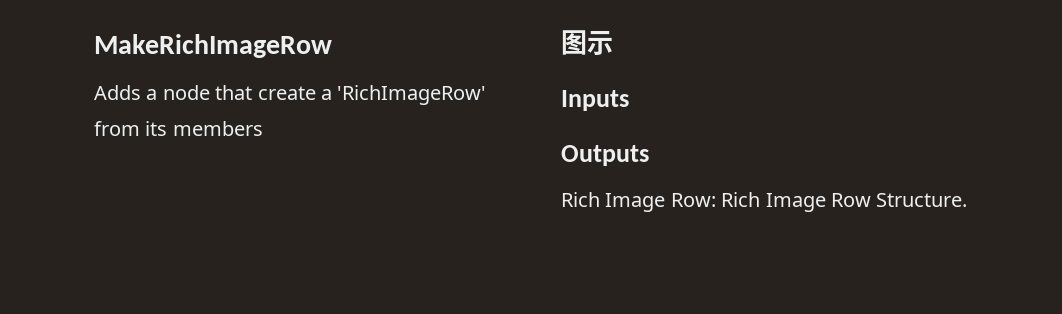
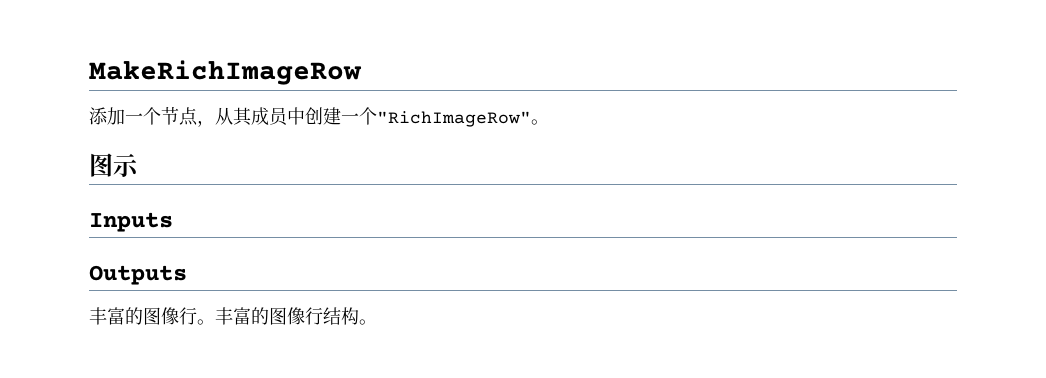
[94,85,487,105] [94,121,263,136] [561,30,613,55] [561,90,629,111] [561,145,649,166] [561,192,968,212] Adds a node that create a 'RichImageRow' from its members // 图示 // Inputs // Outputs // Rich Image Row: Rich Image Row Structure. -> [89,107,549,127] [89,153,139,177] [89,212,173,232] [89,265,187,285] [89,307,377,325] 添加一个节点，从其成员中创建一个"RichImageRow"。 // 图示 // Inputs // Outputs // 丰富的图像行。丰富的图像行结构。

